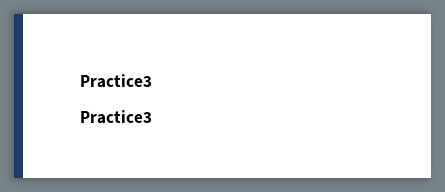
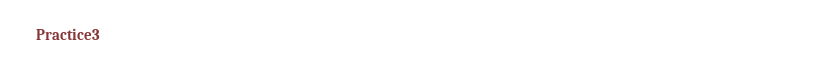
[80,74,152,88] [80,110,152,124] Practice3 // Practice3 -> [36,28,100,40] Practice3

